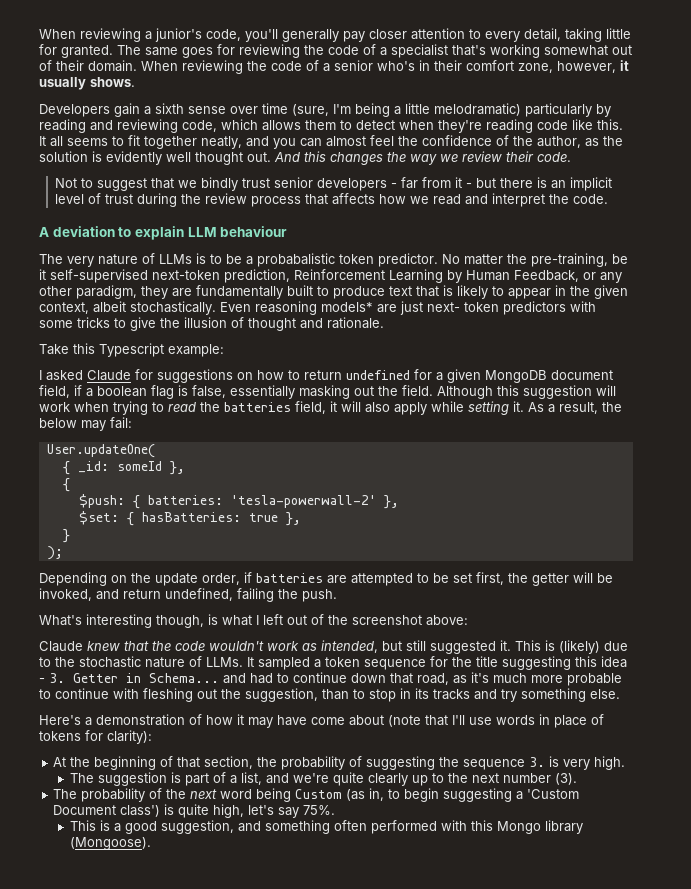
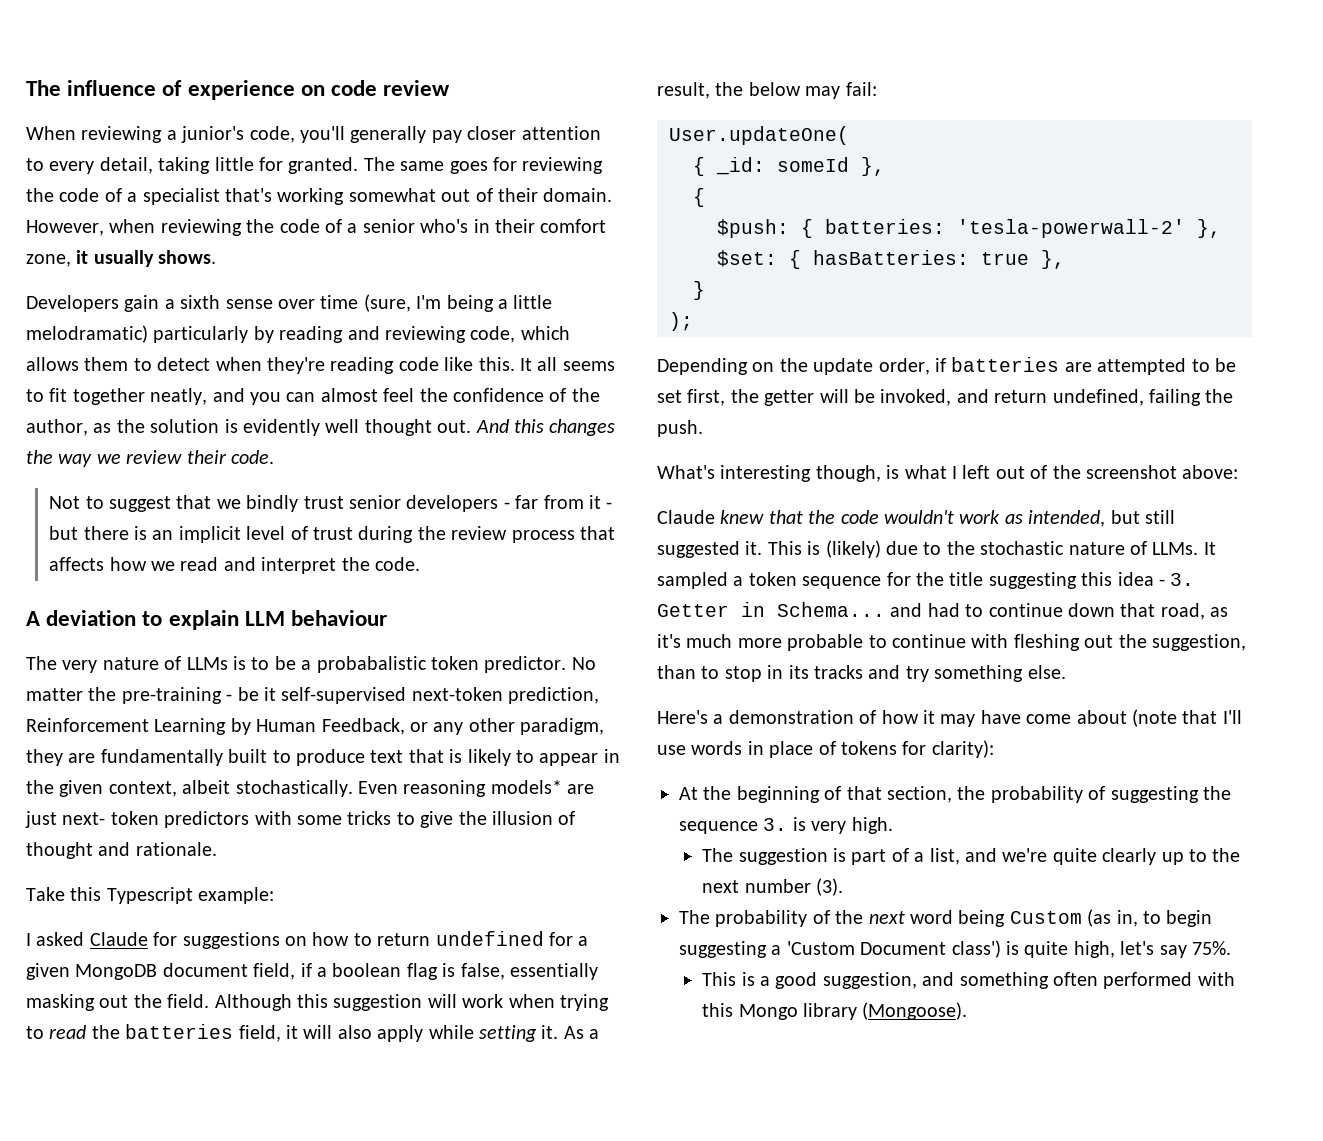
(39, 34) none -> [26,80,451,100] The influence of experience on code review //
[141,61,178,71] When -> [26,219,156,236] However, when
[557,61,616,73] however, -> (71, 260) none
[531,253,608,267] pre-training, -> [121,687,233,704] pre-training -

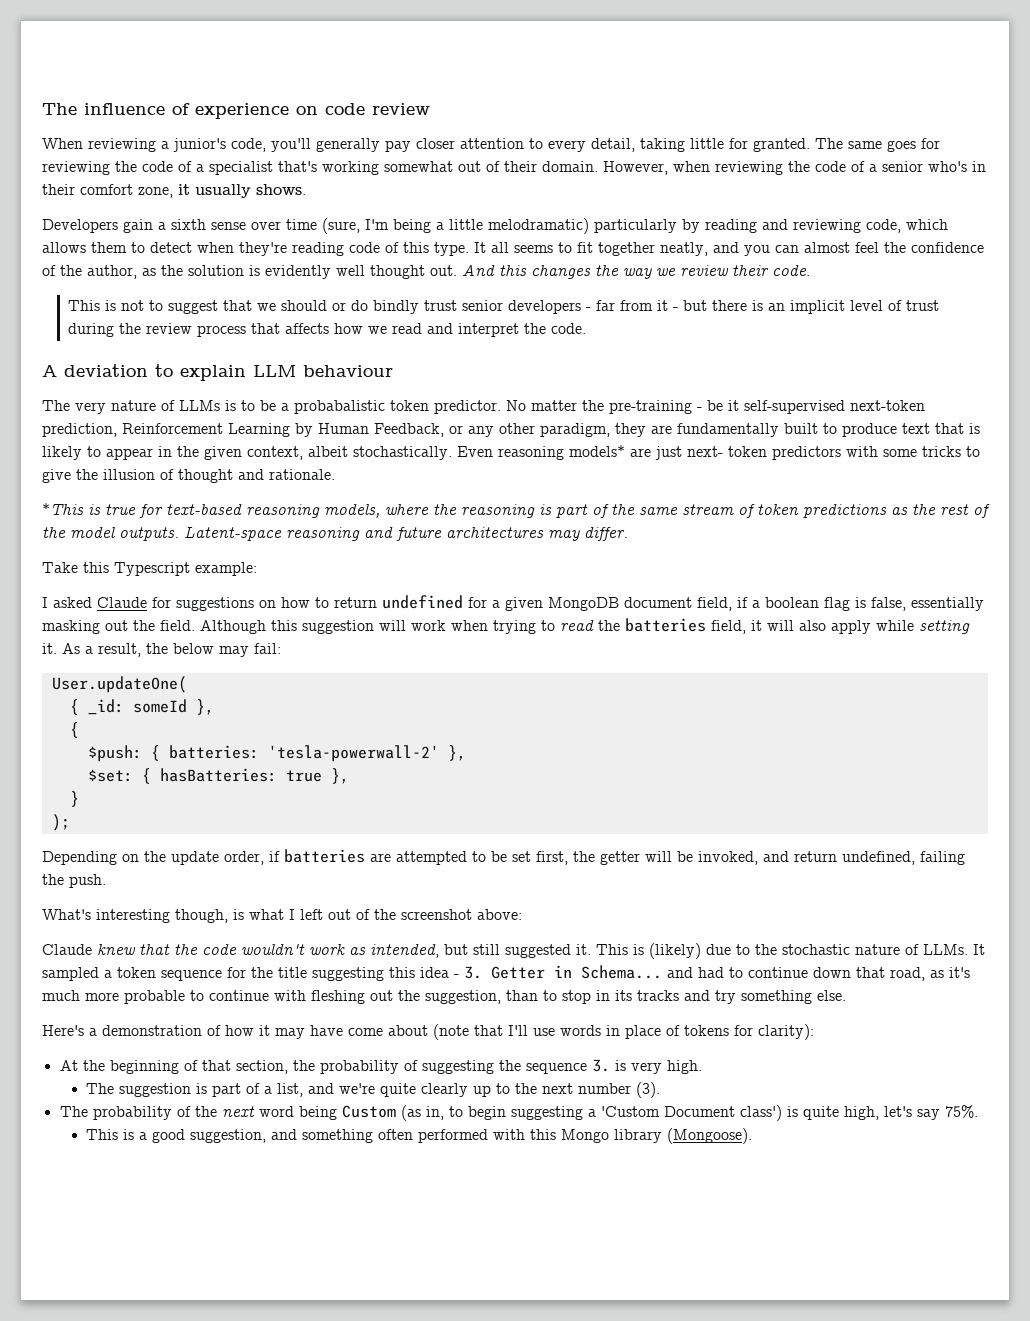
[444,357,515,371] like this. -> [385,242,469,256] of this type.
[49,496,81,509] Not -> [68,300,145,311] This is not
(241, 504) none -> [281,300,369,311] should or do
(217, 849) none -> [42,503,990,518] [42,526,628,541] // *This is true for text-based reasoning models, where the reasoning is part of the same stream of token predictions as the rest of the model outputs. Latent-space reasoning and future architectures may differ.

